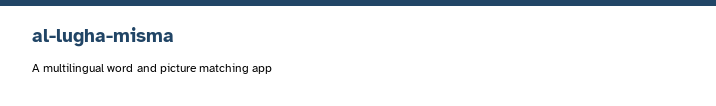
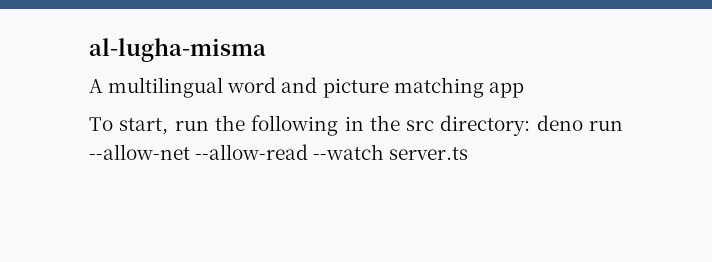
(273, 70) none -> [89,115,624,136] [89,144,469,160] // To start, run the following in the src directory: deno run --allow-net --allow-read --watch server.ts

